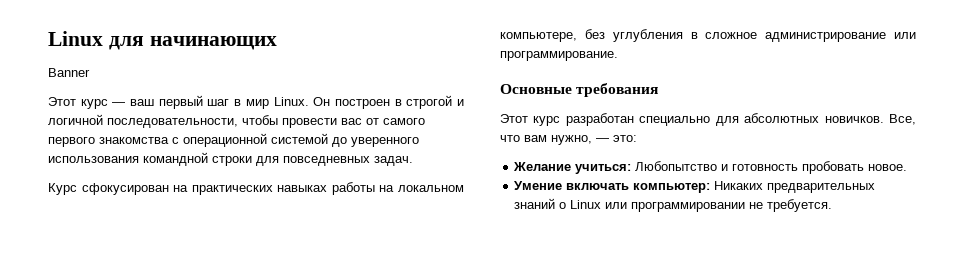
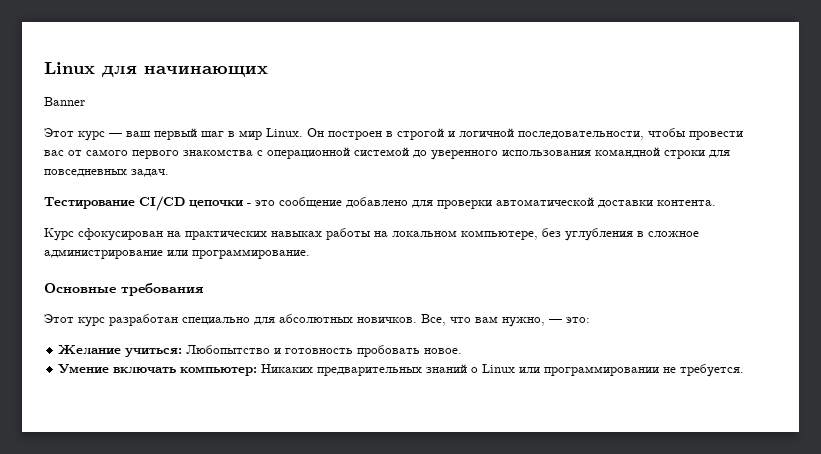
(413, 161) none -> [44,196,716,211] // Тестирование CI/CD цепочки - это сообщение добавлено для проверки автоматической доставки контента.

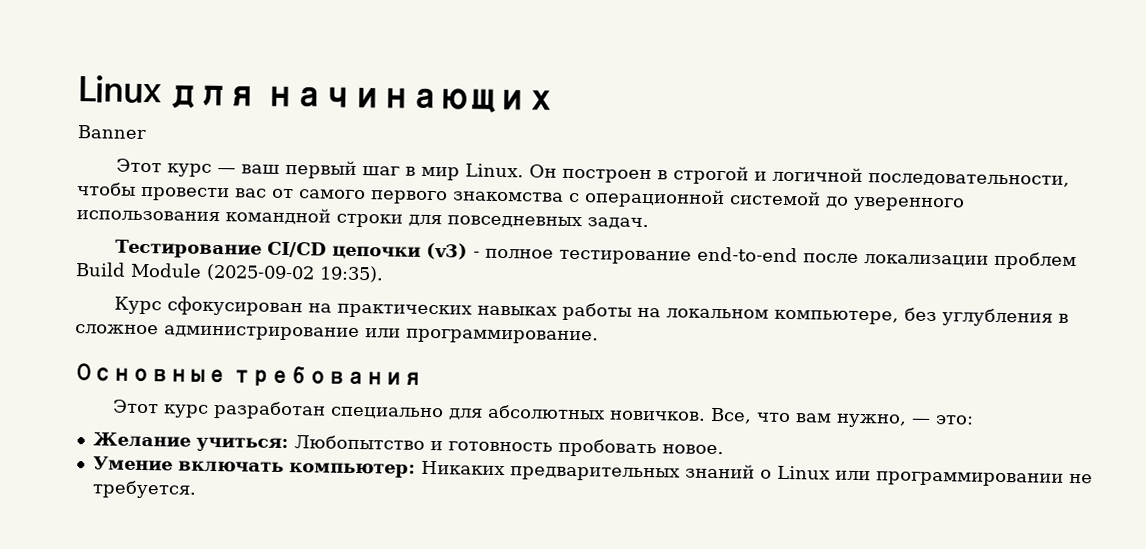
[247,197,716,209] - это сообщение добавлено для проверки автоматической доставки контента. -> [425,242,1077,271] [75,262,384,283] (v3) - полное тестирование end-to-end после локализации проблем Build Module (2025-09-02 19:35).

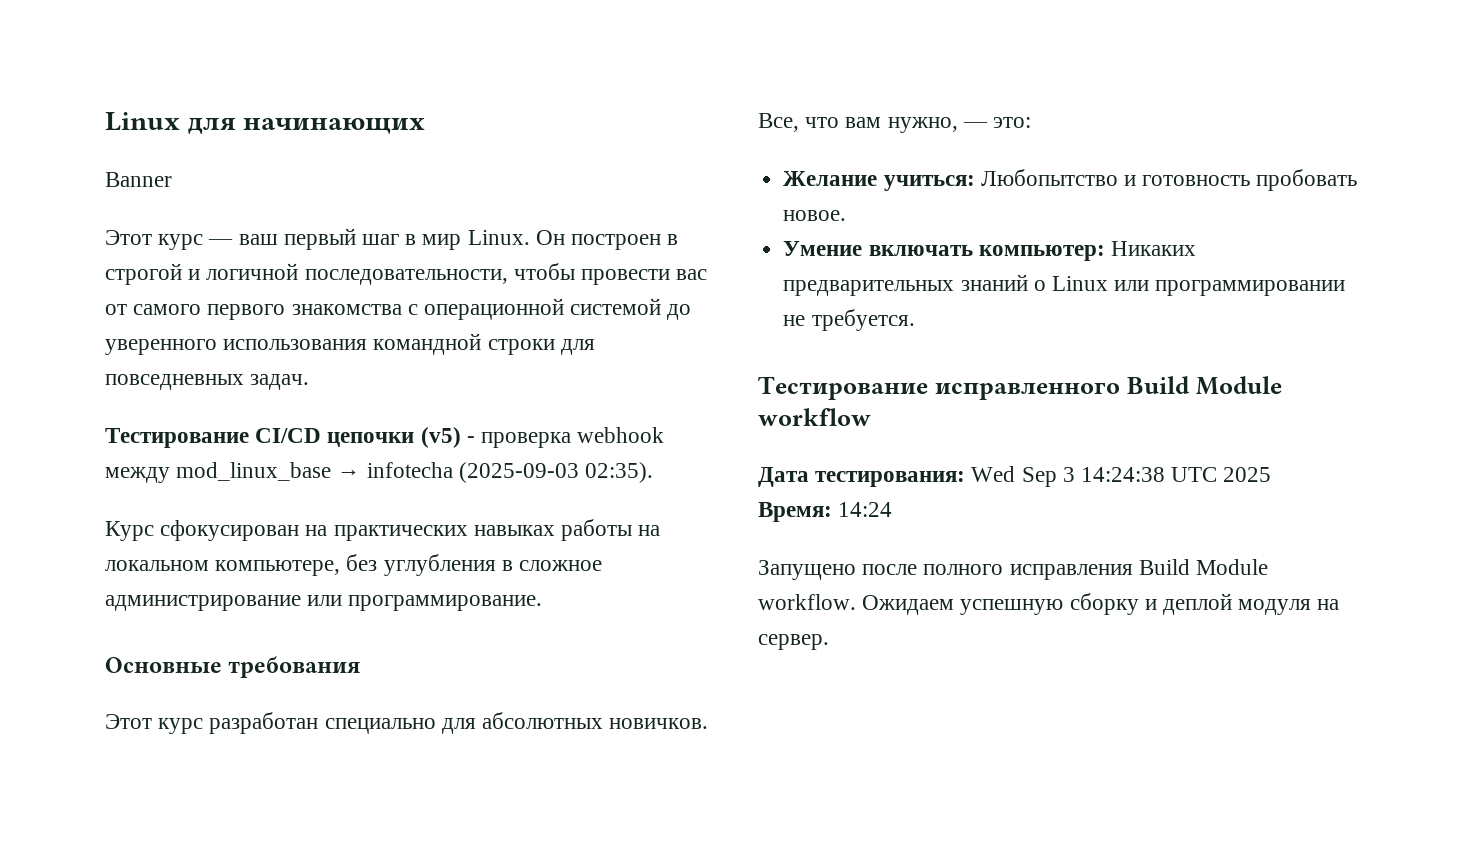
[425,242,1077,271] [75,262,384,283] (v3) - полное тестирование end-to-end после локализации проблем Build Module (2025-09-02 19:35). -> [420,427,665,448] [105,462,654,483] (v5) - проверка webhook между mod_linux_base → infotecha (2025-09-03 02:35).
(197, 489) none -> [758,376,1282,400] [758,408,871,426] [758,466,1272,487] [758,502,893,522] [758,559,1269,580] [758,593,1340,615] [758,634,829,650] // Тестирование исправленного Build Module workflow // Дата тестирования: Wed Sep 3 14:24:38 UTC 2025 // Время: 14:24 // Запущено после полного исправления Build Module workflow. Ожидаем успешную сборку и деплой модуля на сервер.

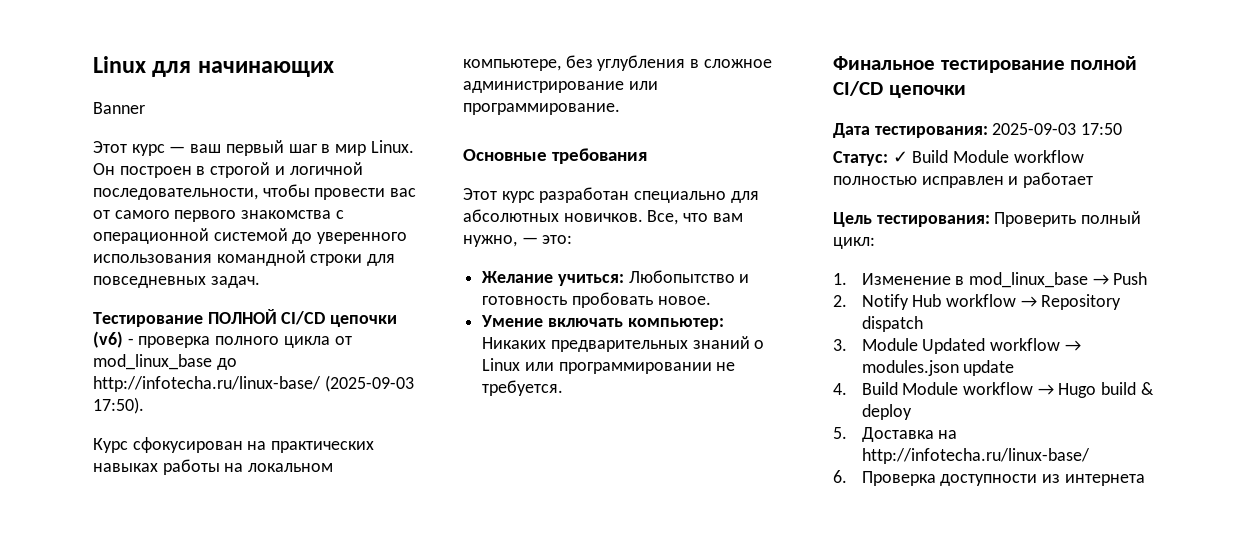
[255,427,461,448] CI/CD цепочки (v5) -> [207,309,398,327] [93,331,123,348] ПОЛНОЙ CI/CD цепочки (v6)
[577,427,665,443] [105,462,654,483] webhook между mod_linux_base → infotecha (2025-09-03 02:35). -> [215,336,352,348] [93,354,237,370] [93,375,414,392] [93,397,144,414] полного цикла от mod_linux_base до http://infotecha.ru/linux-base/ (2025-09-03 17:50).
[758,376,1282,400] [758,408,871,426] [758,466,1272,487] [758,502,893,522] [758,559,1269,580] [758,593,1340,615] [758,634,829,650] Тестирование исправленного Build Module workflow // Дата тестирования: Wed Sep 3 14:24:38 UTC 2025 // Время: 14:24 // Запущено после полного исправления Build Module workflow. Ожидаем успешную сборку и деплой модуля на сервер. -> [833,56,1138,73] [833,81,966,98] [833,123,1123,138] [833,150,1084,166] [833,172,1094,188] [833,211,1142,227] [833,237,875,249] [833,272,1148,288] [833,294,1122,310] [861,316,923,332] [833,338,1081,354] [861,360,1015,376] [833,382,1154,398] [861,404,912,420] [833,427,958,442] [861,448,1090,464] [833,470,1145,486] Финальное тестирование полной CI/CD цепочки // Дата тестирования: 2025-09-03 17:50 // Статус: ✓ Build Module workflow полностью исправлен и работает // Цель тестирования: Проверить полный цикл: // 1. Изменение в mod_linux_base → Push // 2. Notify Hub workflow → Repository dispatch // 3. Module Updated workflow → modules.json update // 4. Build Module workflow → Hugo build & deploy // 5. Доставка на http://infotecha.ru/linux-base/ // 6. Проверка доступности из интернета

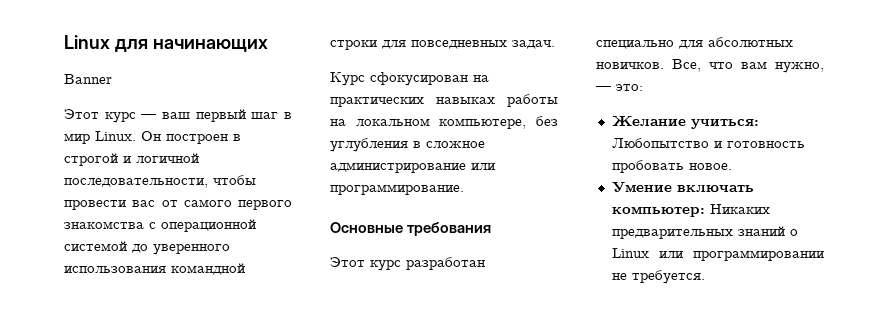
[93,309,398,327] [93,331,352,348] [93,354,237,370] [93,375,414,392] [93,397,144,414] // Тестирование ПОЛНОЙ CI/CD цепочки (v6) - проверка полного цикла от mod_linux_base до http://infotecha.ru/linux-base/ (2025-09-03 17:50). -> (555, 44) none
[833,56,1138,73] [833,81,966,98] [833,123,1123,138] [833,150,1084,166] [833,172,1094,188] [833,211,1142,227] [833,237,875,249] [833,272,1148,288] [833,294,1122,310] [861,316,923,332] [833,338,1081,354] [861,360,1015,376] [833,382,1154,398] [861,404,912,420] [833,427,958,442] [861,448,1090,464] [833,470,1145,486] // Финальное тестирование полной CI/CD цепочки // Дата тестирования: 2025-09-03 17:50 // Статус: ✓ Build Module workflow полностью исправлен и работает // Цель тестирования: Проверить полный цикл: // 1. Изменение в mod_linux_base → Push // 2. Notify Hub workflow → Repository dispatch // 3. Module Updated workflow → modules.json update // 4. Build Module workflow → Hugo build & deploy // 5. Доставка на http://infotecha.ru/linux-base/ // 6. Проверка доступности из интернета -> (705, 277) none

